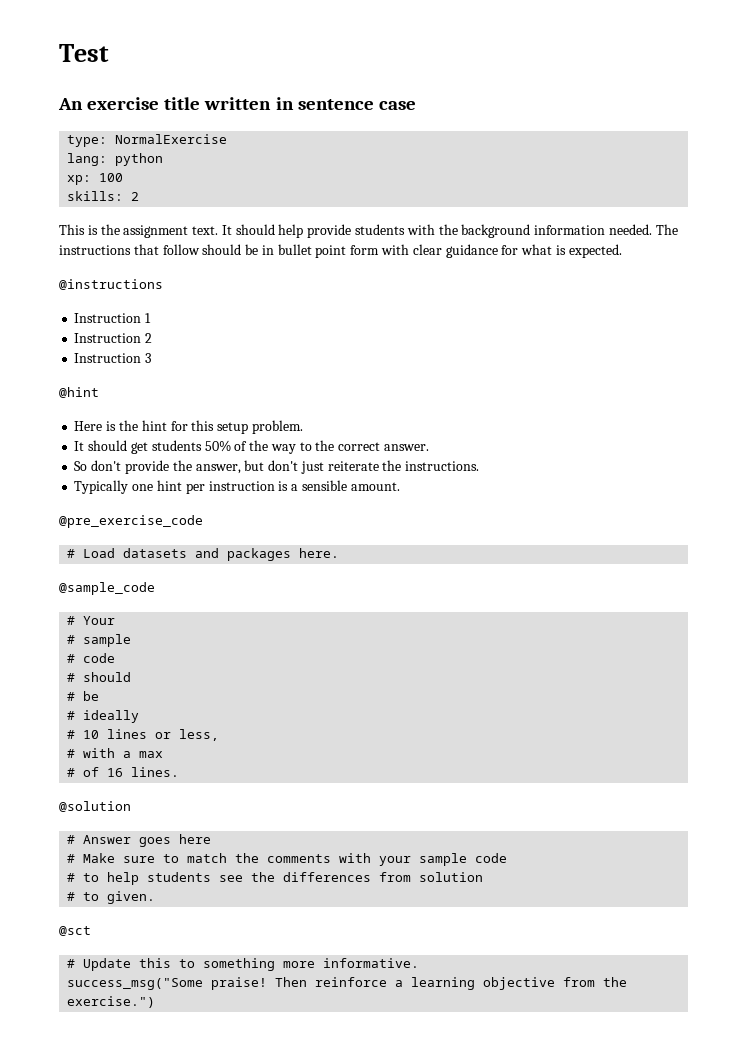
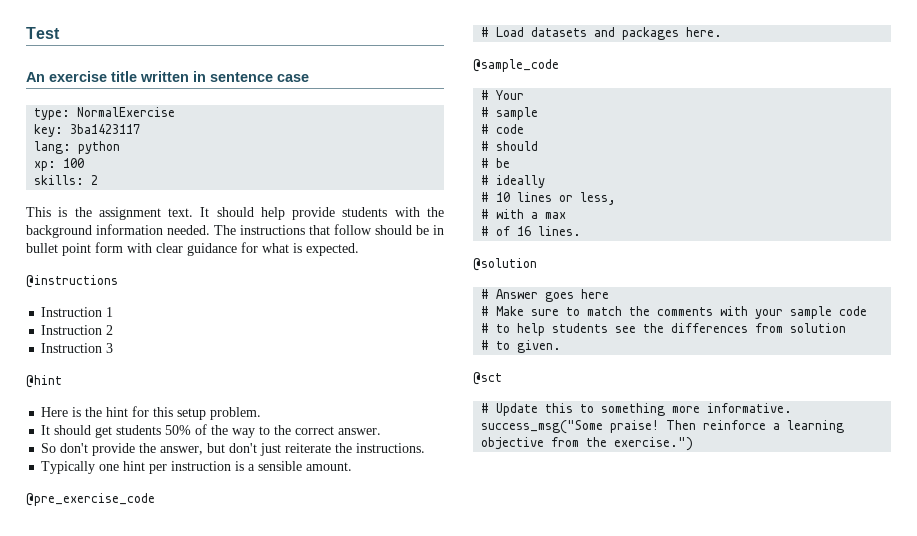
(228, 139) none -> [34,124,141,137] // key: 3ba1423117

